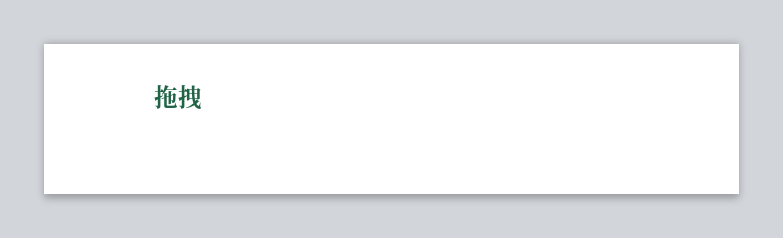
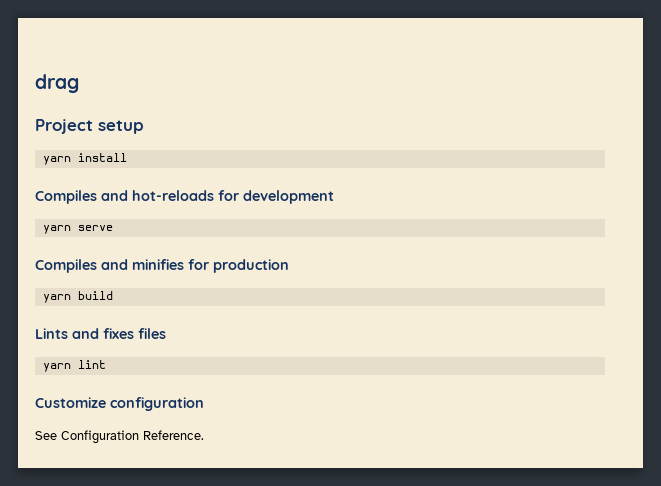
[154,85,202,110] 拖拽 -> [35,74,79,93] [35,119,144,134] [42,153,127,165] [35,190,334,204] [42,225,113,234] [35,259,289,273] [42,291,113,303] [35,328,166,339] [42,360,106,372] [35,397,204,411] [35,430,204,444] drag // Project setup // yarn install // Compiles and hot-reloads for development // yarn serve // Compiles and minifies for production // yarn build // Lints and fixes files // yarn lint // Customize configuration // See Configuration Reference.

